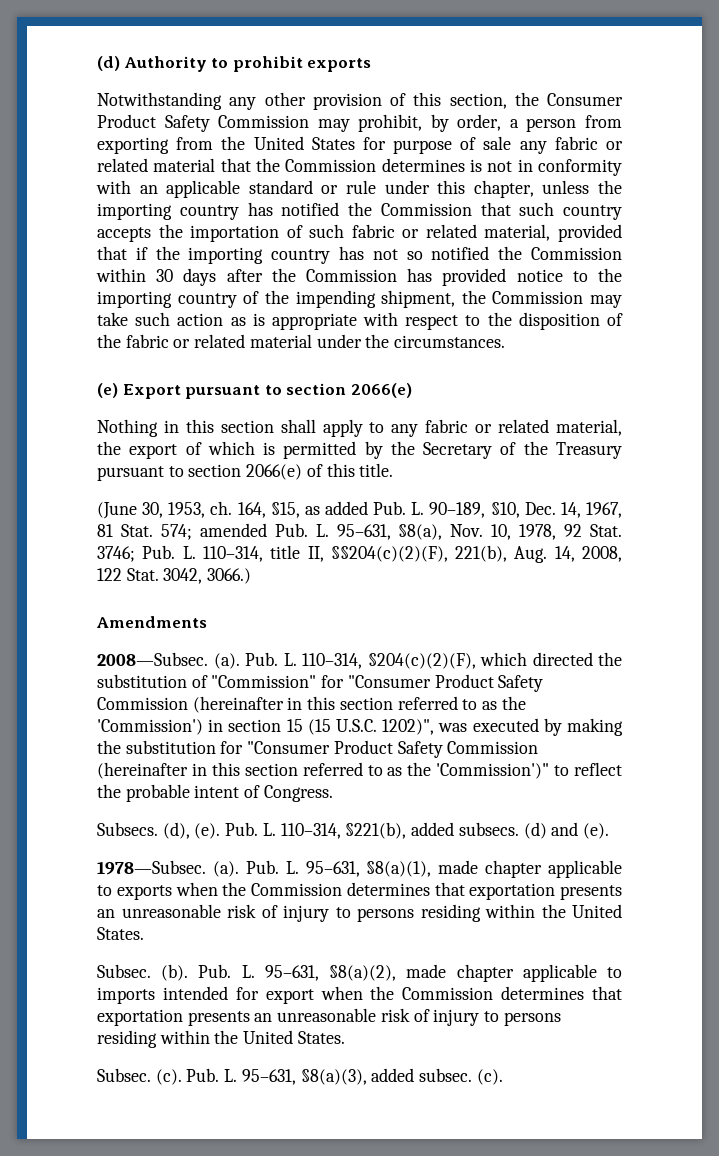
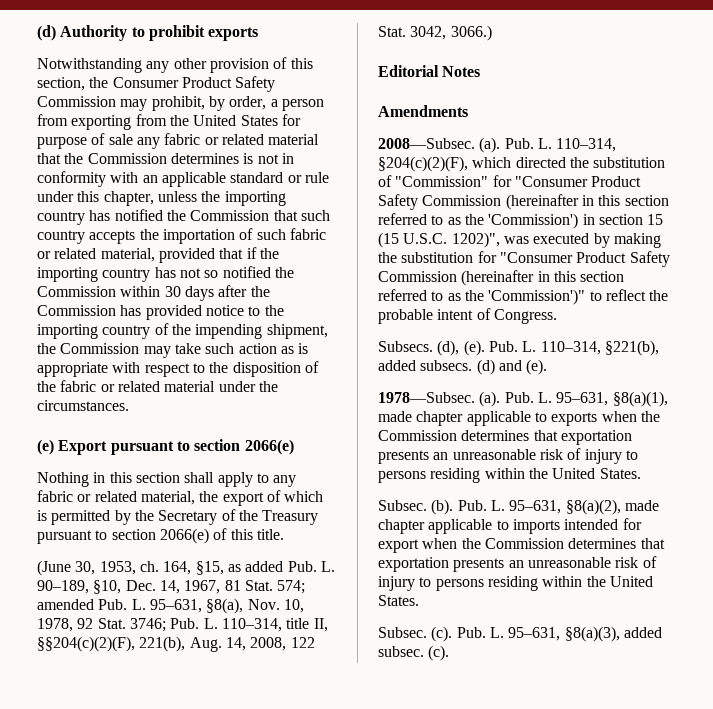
(252, 576) none -> [378,65,481,77] // Editorial Notes

